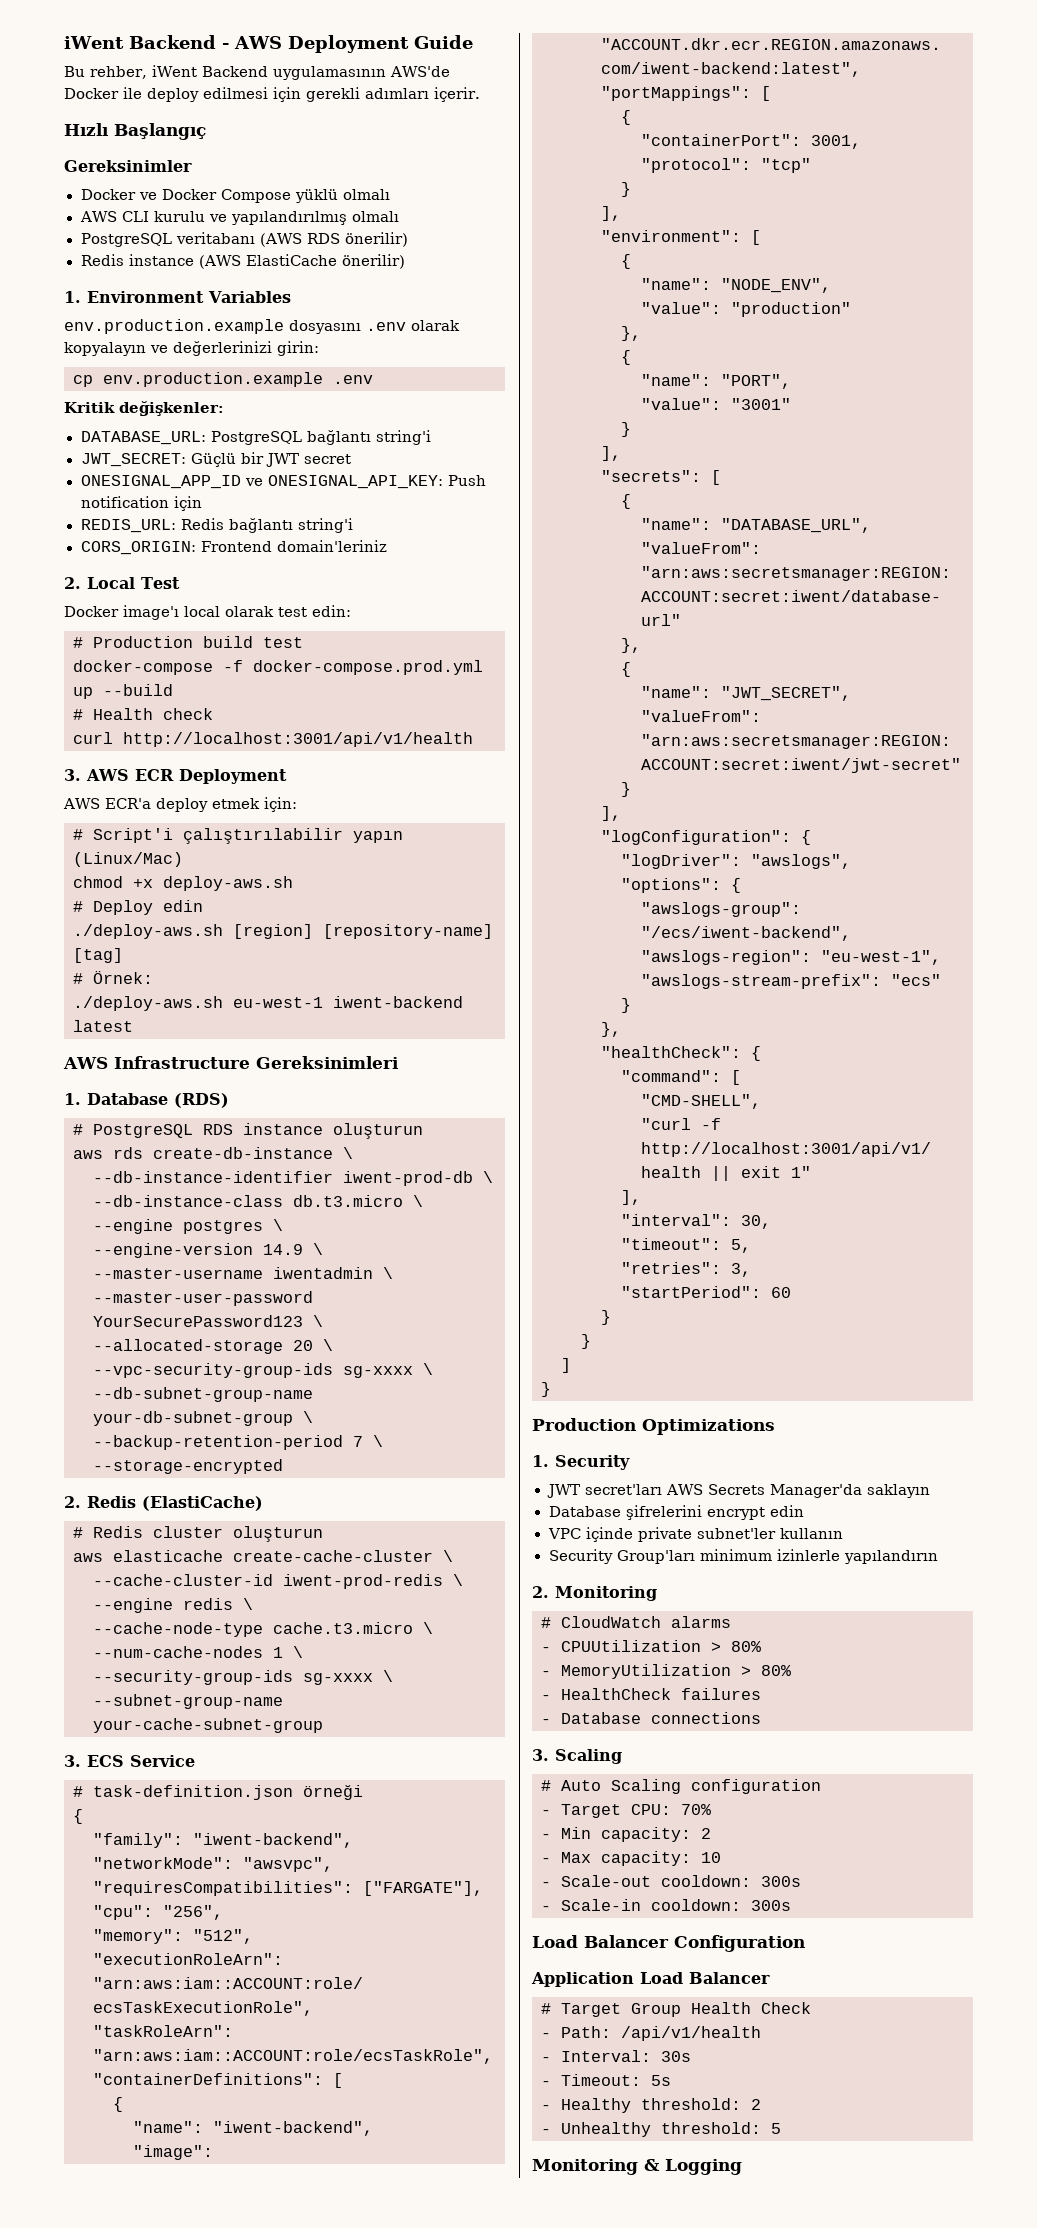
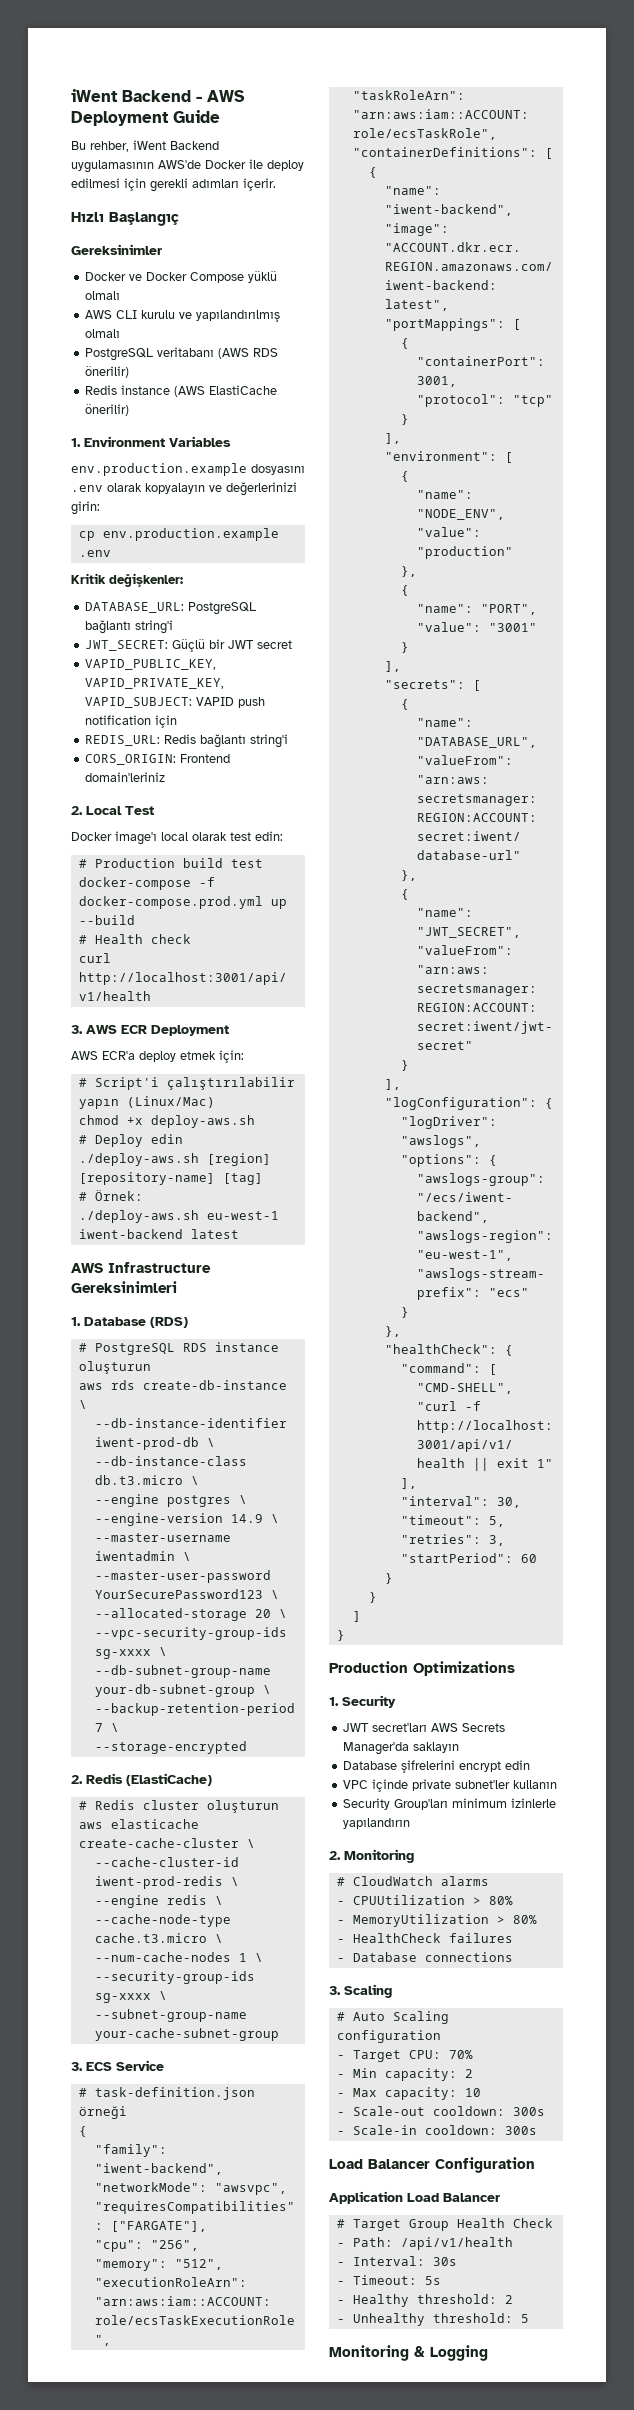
[80,475,486,489] ONESIGNAL_APP_ID ve ONESIGNAL_API_KEY: Push -> [85,659,217,670] [85,678,225,689] [85,697,266,708] VAPID_PUBLIC_KEY, VAPID_PRIVATE_KEY, VAPID_SUBJECT: VAPID push

